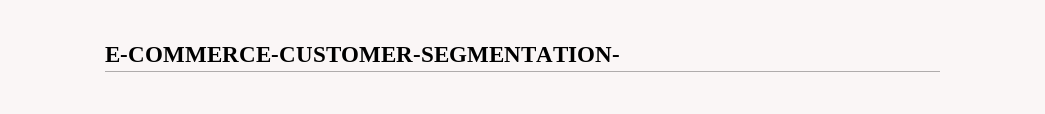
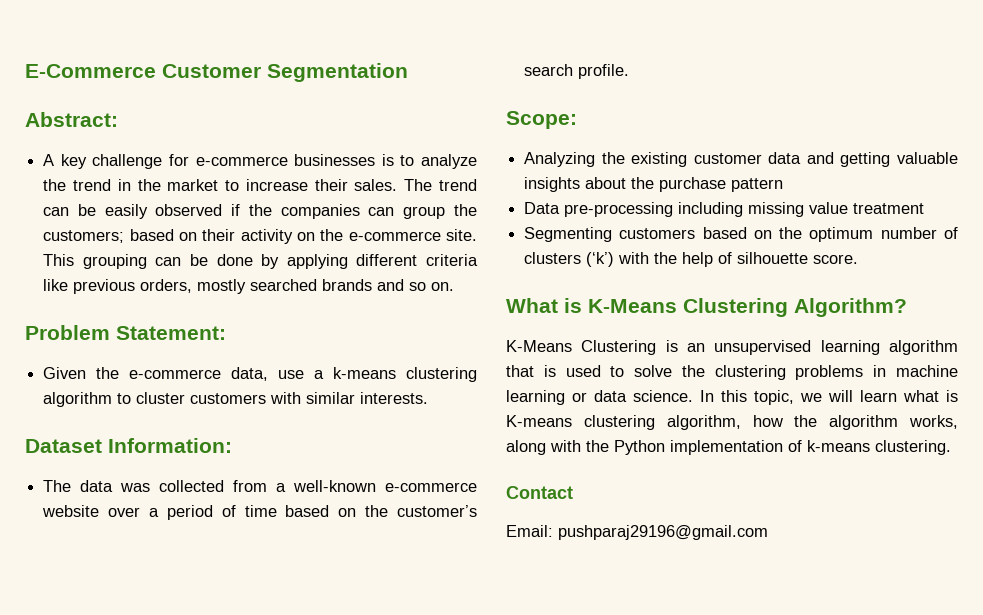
[105,47,620,62] E-COMMERCE-CUSTOMER-SEGMENTATION- -> [25,63,408,82] [25,112,118,127] [43,154,477,169] [43,179,478,191] [43,204,478,219] [43,229,477,244] [43,254,478,269] [43,279,455,294] [25,325,226,340] [43,367,478,382] [43,392,429,407] [25,438,232,453] [43,480,478,492] [42,505,477,520] [524,64,630,79] [506,111,577,129] [524,152,958,167] [524,177,784,192] [524,202,925,217] [524,227,958,242] [524,252,859,267] [506,298,907,317] [506,340,958,355] [506,365,958,380] [506,390,958,405] [506,415,958,430] [506,440,951,455] [506,486,573,499] [506,525,768,540] E-Commerce Customer Segmentation // Abstract: // A key challenge for e-commerce businesses is to analyze the trend in the market to increase their sales. The trend can be easily observed if the companies can group the customers; based on their activity on the e-commerce site. This grouping can be done by applying different criteria like previous orders, mostly searched brands and so on. // Problem Statement: // Given the e-commerce data, use a k-means clustering algorithm to cluster customers with similar interests. // Dataset Information: // The data was collected from a well-known e-commerce website over a period of time based on the customer’s search profile. // Scope: // Analyzing the existing customer data and getting valuable insights about the purchase pattern // Data pre-processing including missing value treatment // Segmenting customers based on the optimum number of clusters (‘k’) with the help of silhouette score. // What is K-Means Clustering Algorithm? // K-Means Clustering is an unsupervised learning algorithm that is used to solve the clustering problems in machine learning or data science. In this topic, we will learn what is K-means clustering algorithm, how the algorithm works, along with the Python implementation of k-means clustering. // Contact // Email: pushparaj29196@gmail.com

